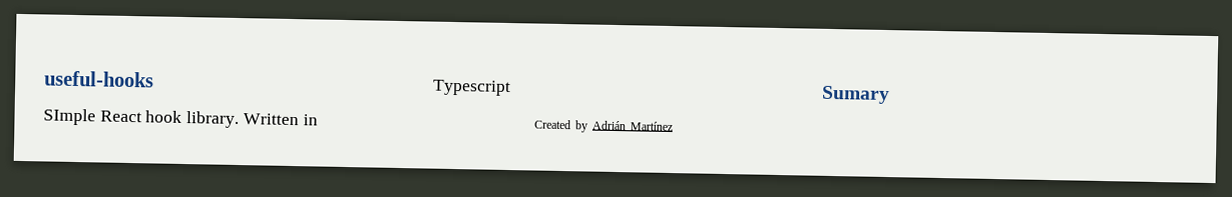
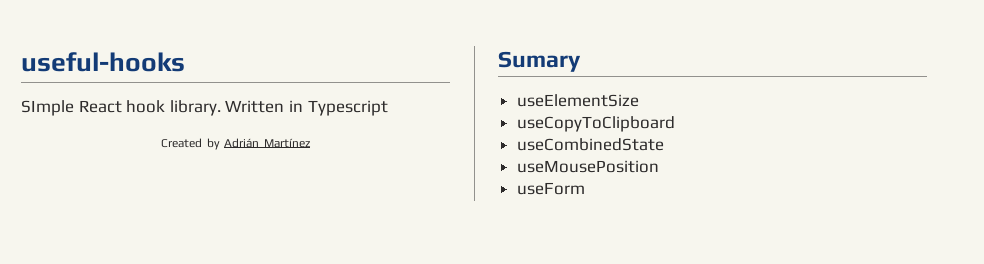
(890, 95) none -> [516,94,639,107] [516,116,675,132] [516,138,664,151] [516,160,659,173] [516,182,585,195] // useElementSize // useCopyToClipboard // useCombinedState // useMousePosition // useForm

